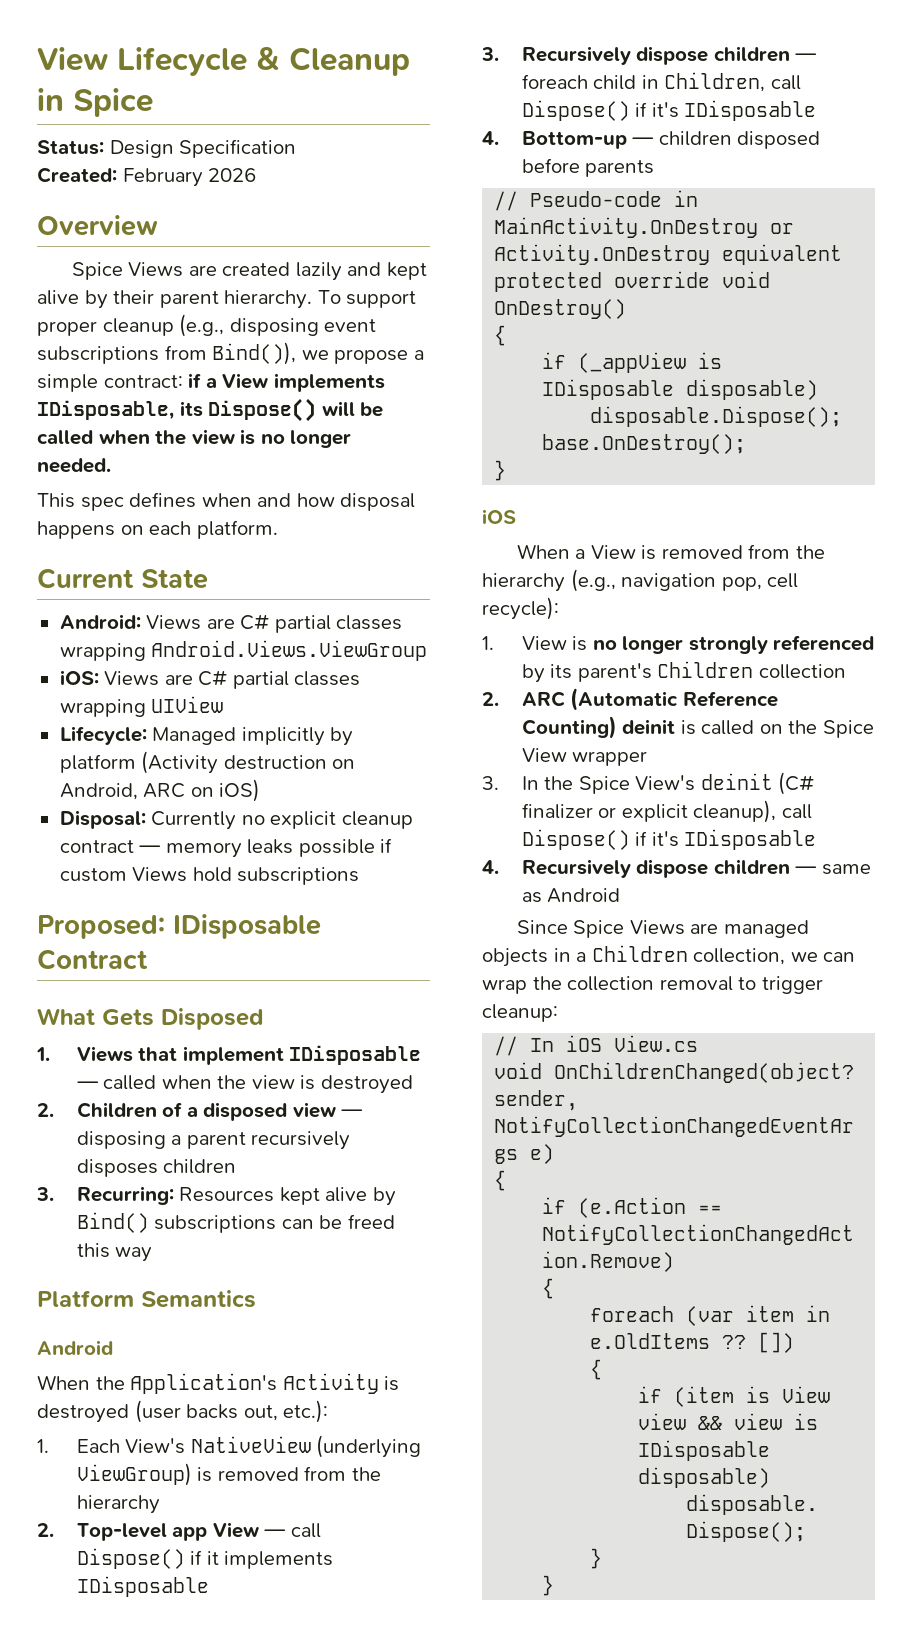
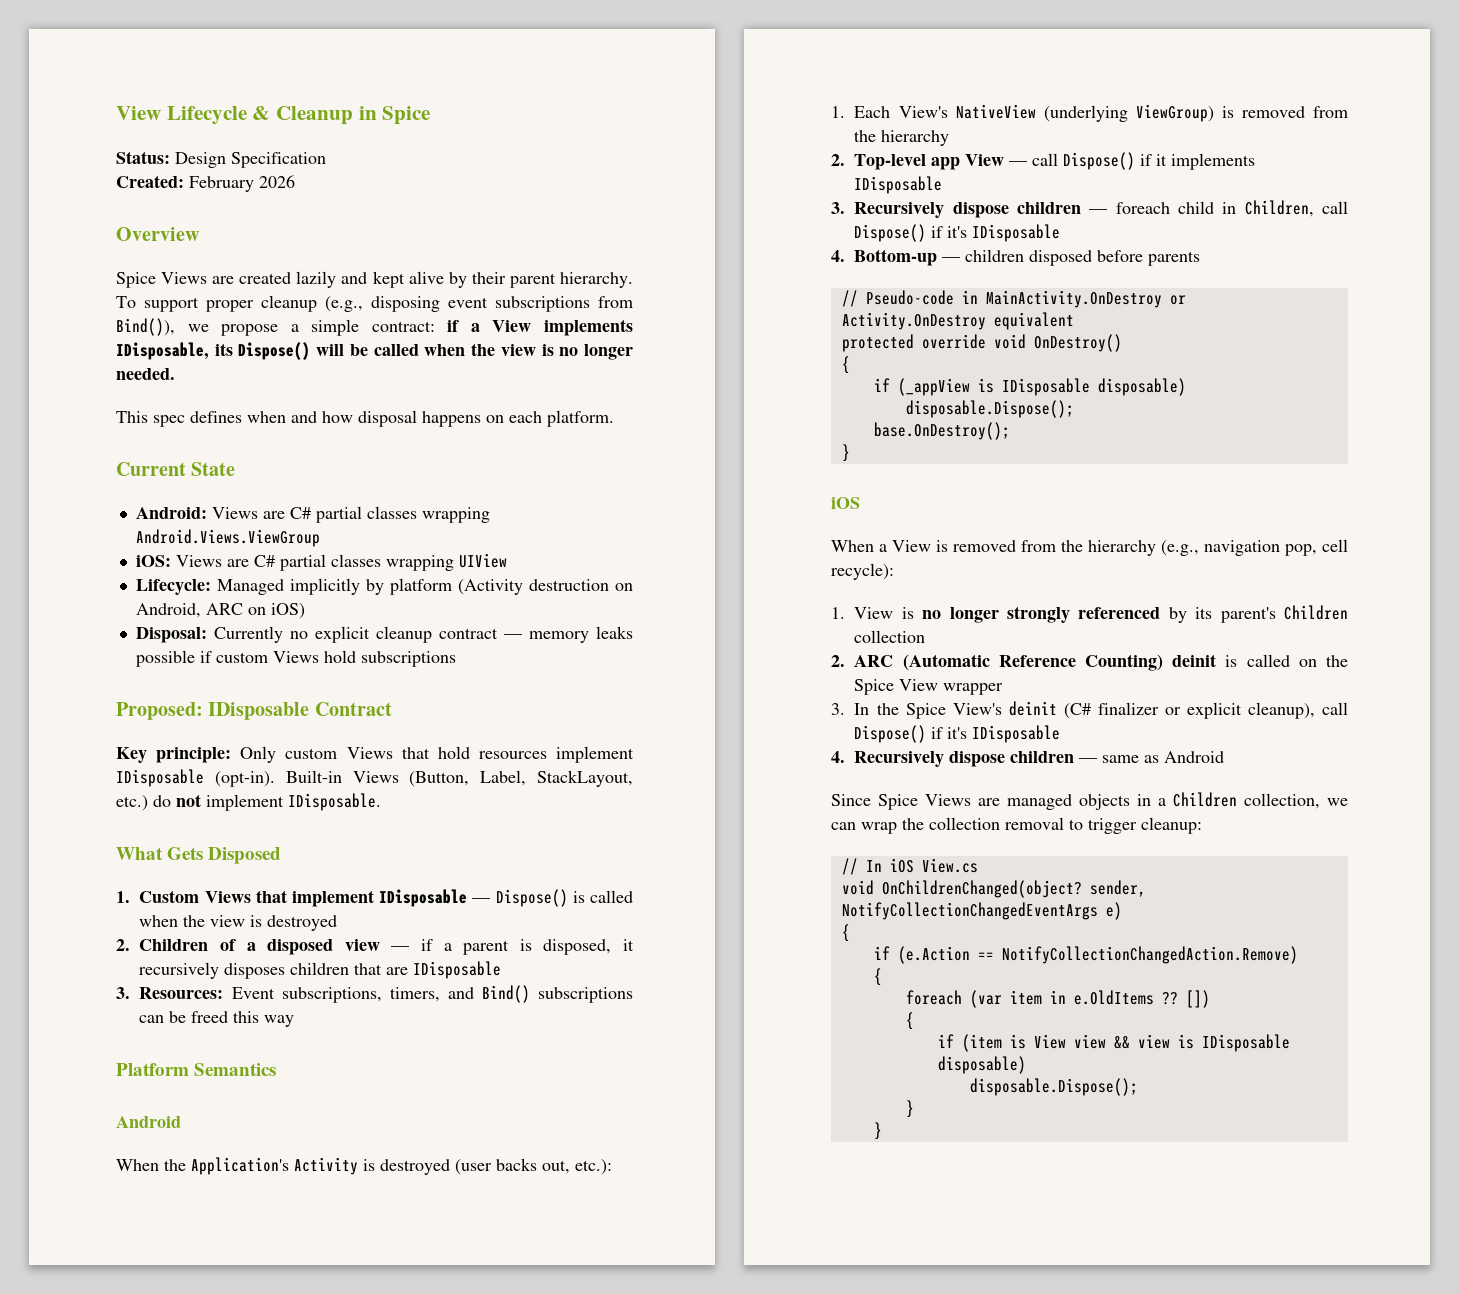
(148, 959) none -> [116,746,634,763] [116,769,633,787] [116,793,381,811] // Key principle: Only custom Views that hold resources implement IDisposable (opt-in). Built-in Views (Button, Label, StackLayout, etc.) do not implement IDisposable.
(50, 1054) none -> [139,890,200,903] Custom
(99, 1085) none -> [495,889,585,907] Dispose() is
[76,1131,166,1149] disposing -> [421,939,434,951] if
(246, 1140) none -> [519,939,634,955] is disposed, it
[36,1186,396,1206] // 3. Recurring: Resources kept alive by -> [354,961,502,979] [116,987,474,1003] that are IDisposable // 3. Resources: Event subscriptions, timers, and

